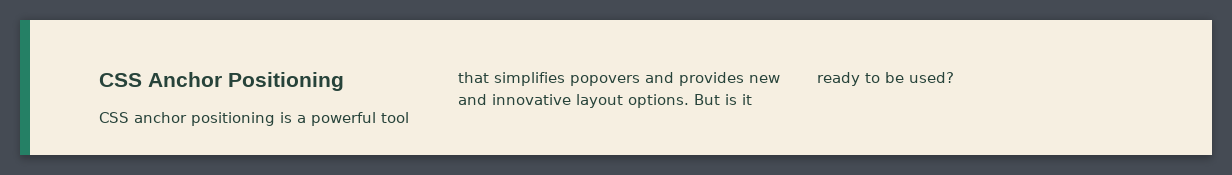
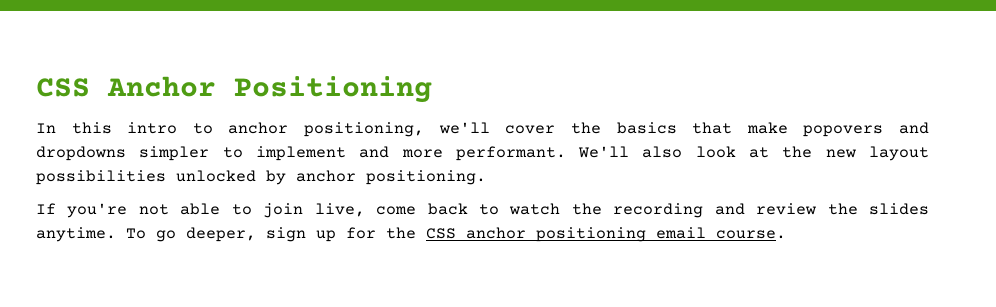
[99,112,409,126] [458,72,780,86] [458,94,752,108] [817,72,954,86] CSS anchor positioning is a powerful tool that simplifies popovers and provides new and innovative layout options. But is it ready to be used? -> [36,122,930,137] [36,146,929,161] [36,170,486,185] [36,203,929,218] [36,227,786,242] In this intro to anchor positioning, we'll cover the basics that make popovers and dropdowns simpler to implement and more performant. We'll also look at the new layout possibilities unlocked by anchor positioning. // If you're not able to join live, come back to watch the recording and review the slides anytime. To go deeper, sign up for the CSS anchor positioning email course.

